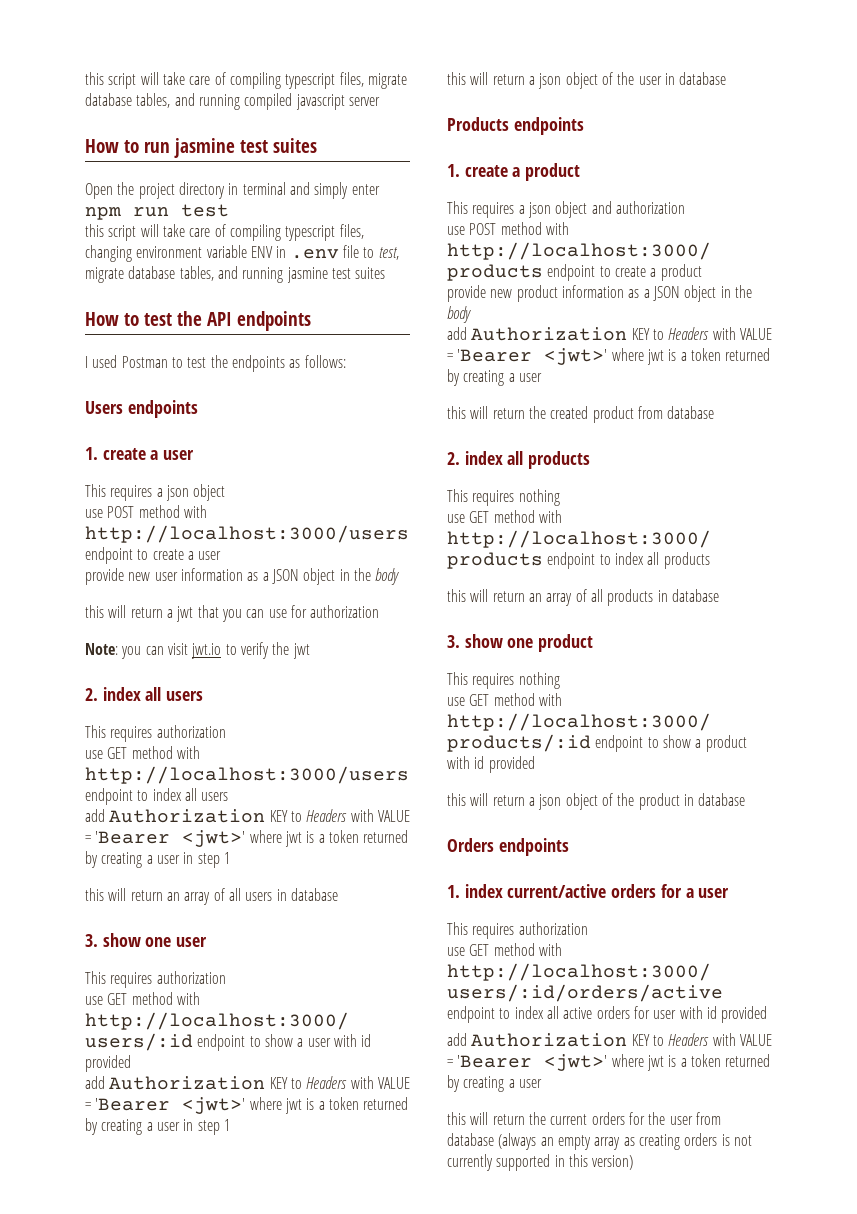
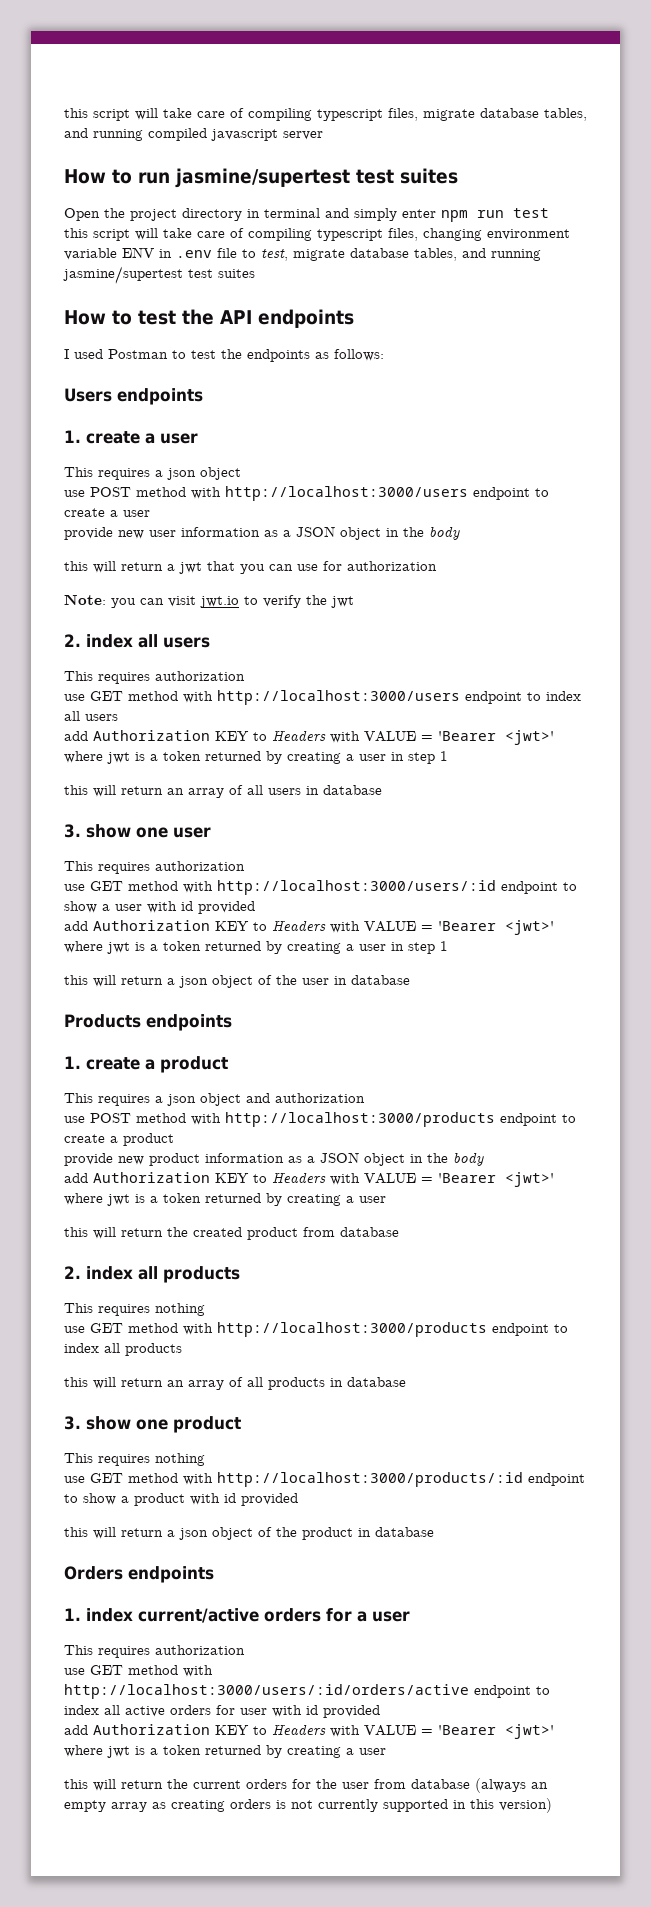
[174,138,235,158] jasmine -> [175,168,350,188] jasmine/supertest
[286,267,328,283] jasmine -> [63,266,183,284] jasmine/supertest

